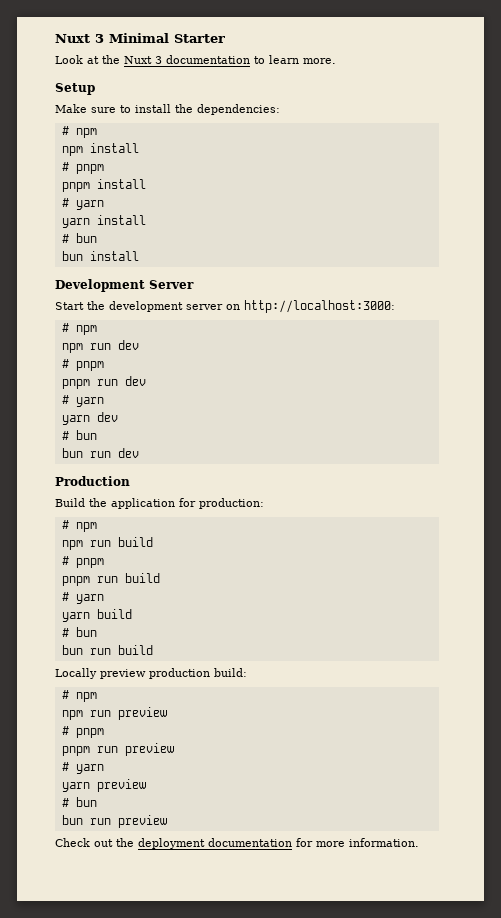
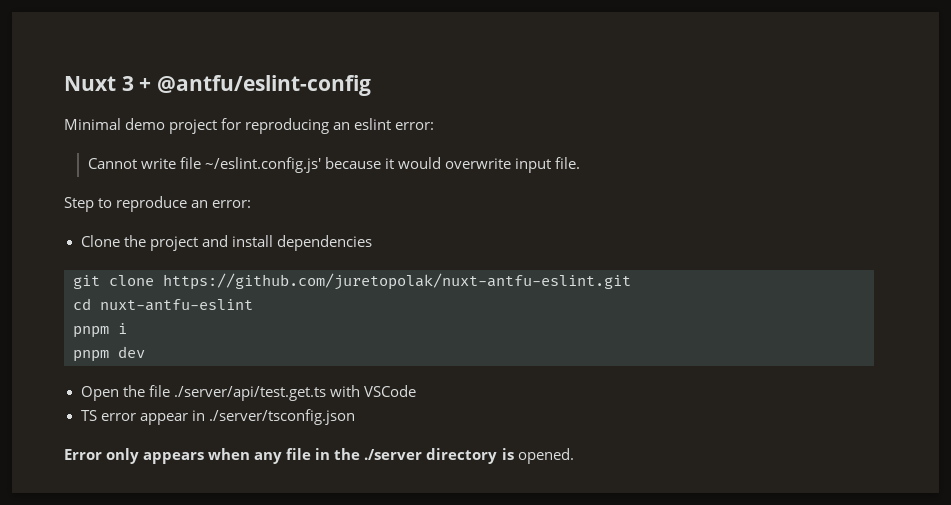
[55,33,225,43] [55,55,336,64] [55,83,95,95] [55,104,280,115] [61,126,97,138] [61,143,139,156] [61,162,104,174] [61,179,146,192] [61,198,104,210] [61,215,146,228] [61,233,97,243] [61,251,139,261] [55,279,194,292] [55,300,395,313] [61,323,97,335] [61,340,139,353] [61,359,104,371] [61,376,146,389] [61,395,104,407] [61,412,118,425] [61,430,97,440] [61,448,139,458] [55,476,130,486] [55,498,264,509] [61,520,97,532] [61,537,153,550] [61,556,104,568] [61,573,160,586] [61,592,104,604] [61,609,132,622] [61,627,97,637] [61,645,153,655] [55,668,247,679] [61,690,97,702] [61,707,167,720] [61,726,104,738] [61,743,174,756] [61,762,104,774] [61,779,146,792] [61,797,97,807] [61,815,167,828] [55,838,419,849] Nuxt 3 Minimal Starter // Look at the Nuxt 3 documentation to learn more. // Setup // Make sure to install the dependencies: // # npm // npm install // # pnpm // pnpm install // # yarn // yarn install // # bun // bun install // Development Server // Start the development server on http://localhost:3000: // # npm // npm run dev // # pnpm // pnpm run dev // # yarn // yarn dev // # bun // bun run dev // Production // Build the application for production: // # npm // npm run build // # pnpm // pnpm run build // # yarn // yarn build // # bun // bun run build // Locally preview production build: // # npm // npm run preview // # pnpm // pnpm run preview // # yarn // yarn preview // # bun // bun run preview // Check out the deployment documentation for more information. -> [64,75,372,96] [64,118,435,134] [87,157,581,173] [64,196,252,212] [80,235,372,251] [73,273,631,290] [73,298,253,311] [73,323,127,338] [73,346,145,362] [80,385,416,401] [80,409,355,425] [64,448,574,464] Nuxt 3 + @antfu/eslint-config // Minimal demo project for reproducing an eslint error: // Cannot write file ~/eslint.config.js' because it would overwrite input file. // Step to reproduce an error: // Clone the project and install dependencies // git clone https://github.com/juretopolak/nuxt-antfu-eslint.git // cd nuxt-antfu-eslint // pnpm i // pnpm dev // Open the file ./server/api/test.get.ts with VSCode // TS error appear in ./server/tsconfig.json // Error only appears when any file in the ./server directory is opened.

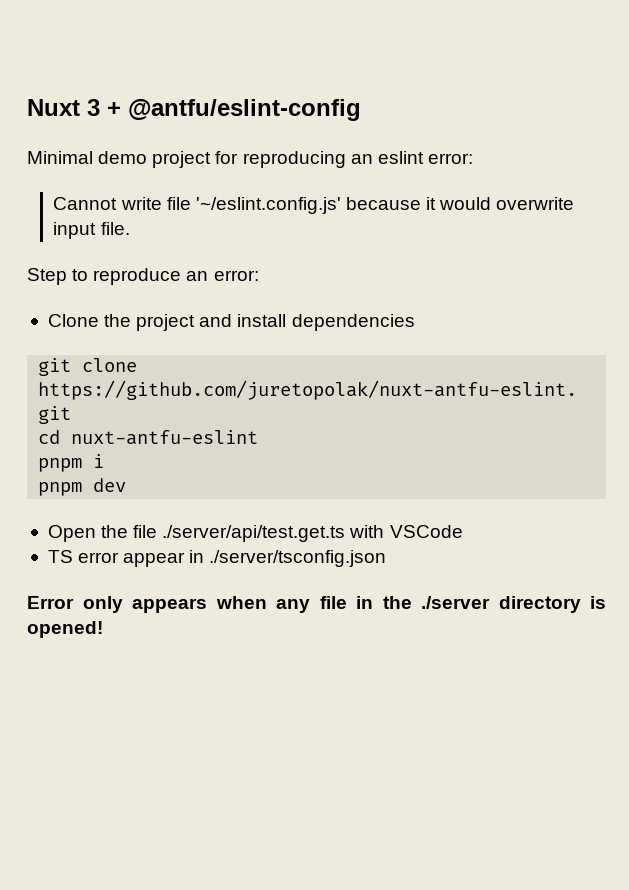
[204,157,321,173] ~/eslint.config.js' -> [195,197,341,214] '~/eslint.config.js'
[517,448,574,464] opened. -> [27,621,103,638] opened!

